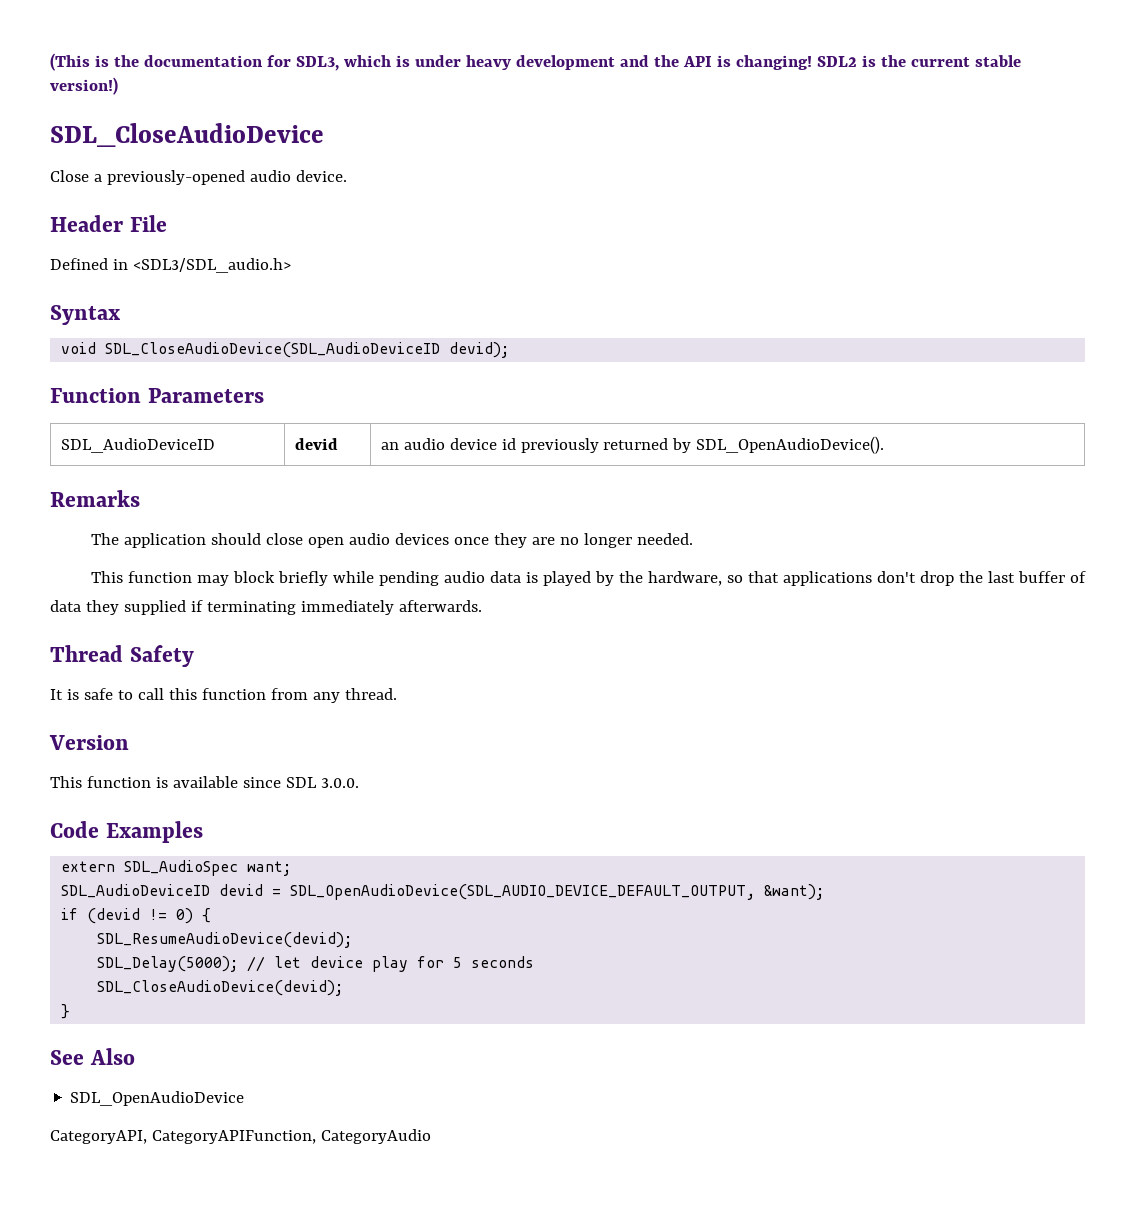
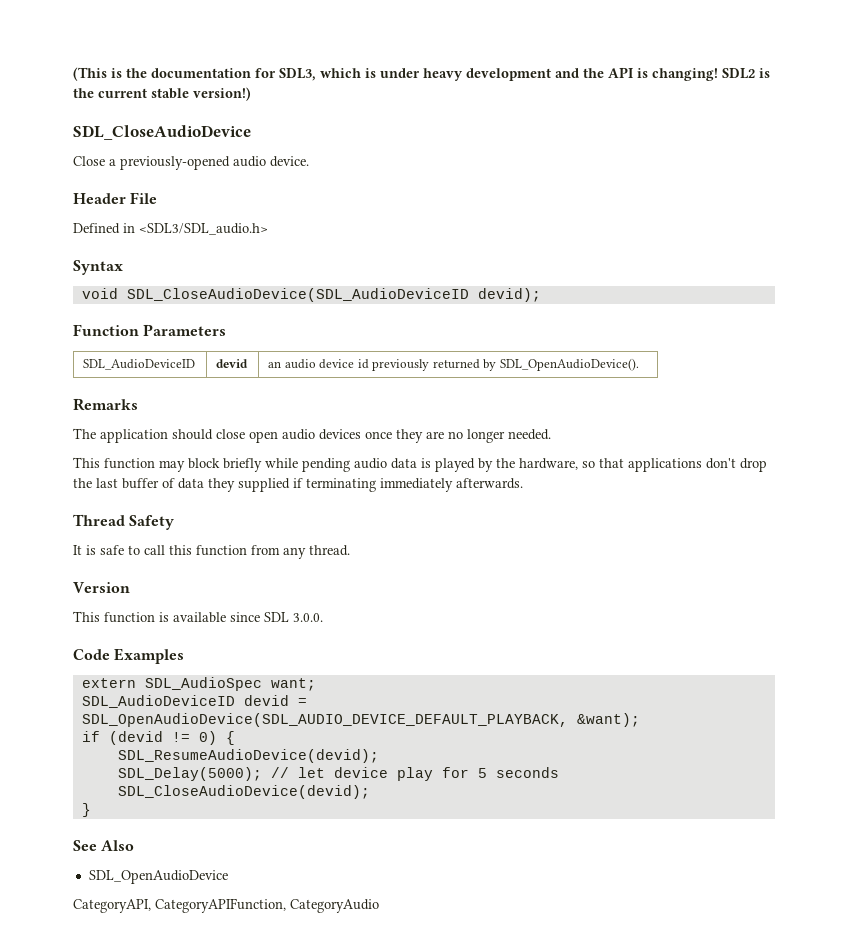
[290,884,756,900] SDL_OpenAudioDevice(SDL_AUDIO_DEVICE_DEFAULT_OUTPUT, -> [81,713,568,727] SDL_OpenAudioDevice(SDL_AUDIO_DEVICE_DEFAULT_PLAYBACK,

